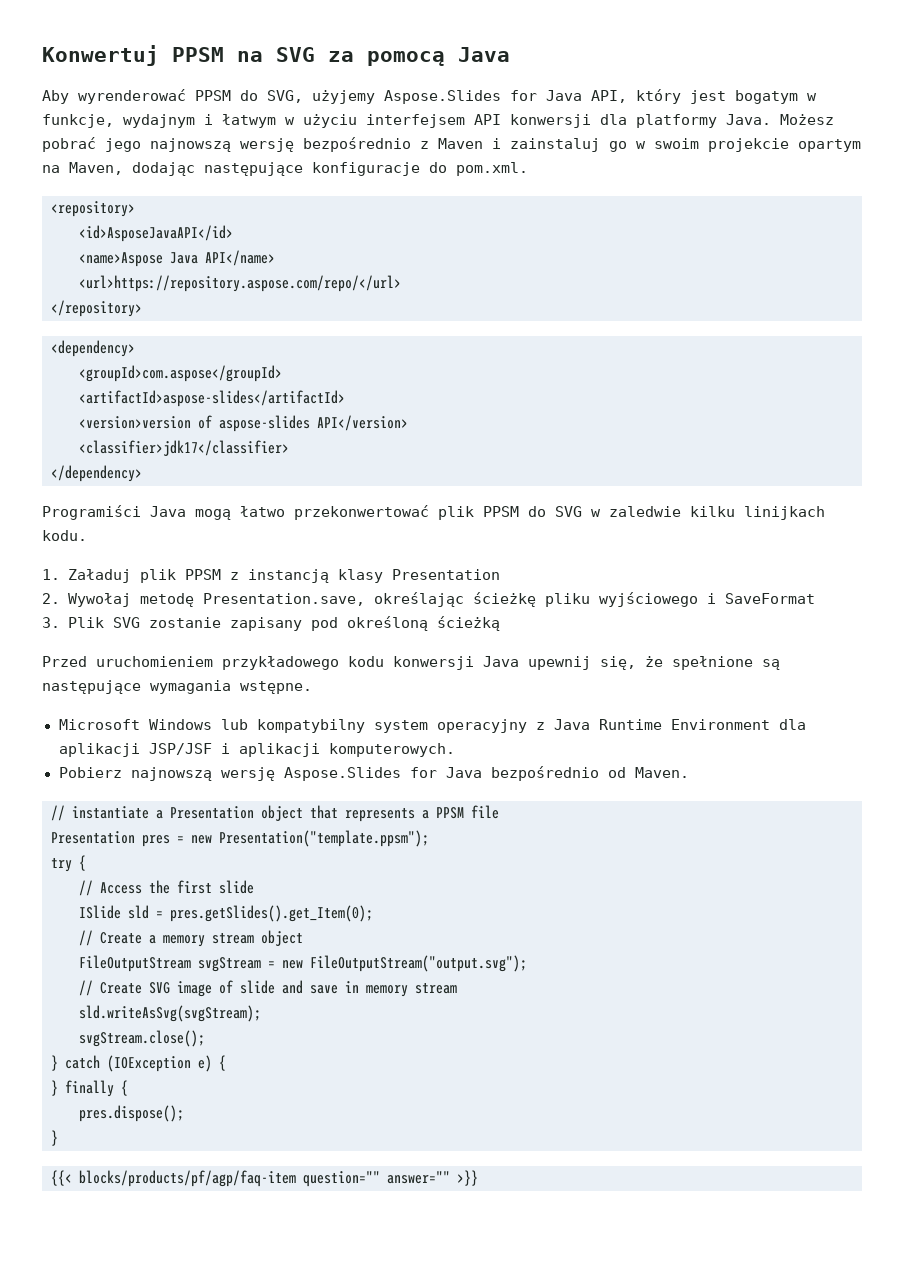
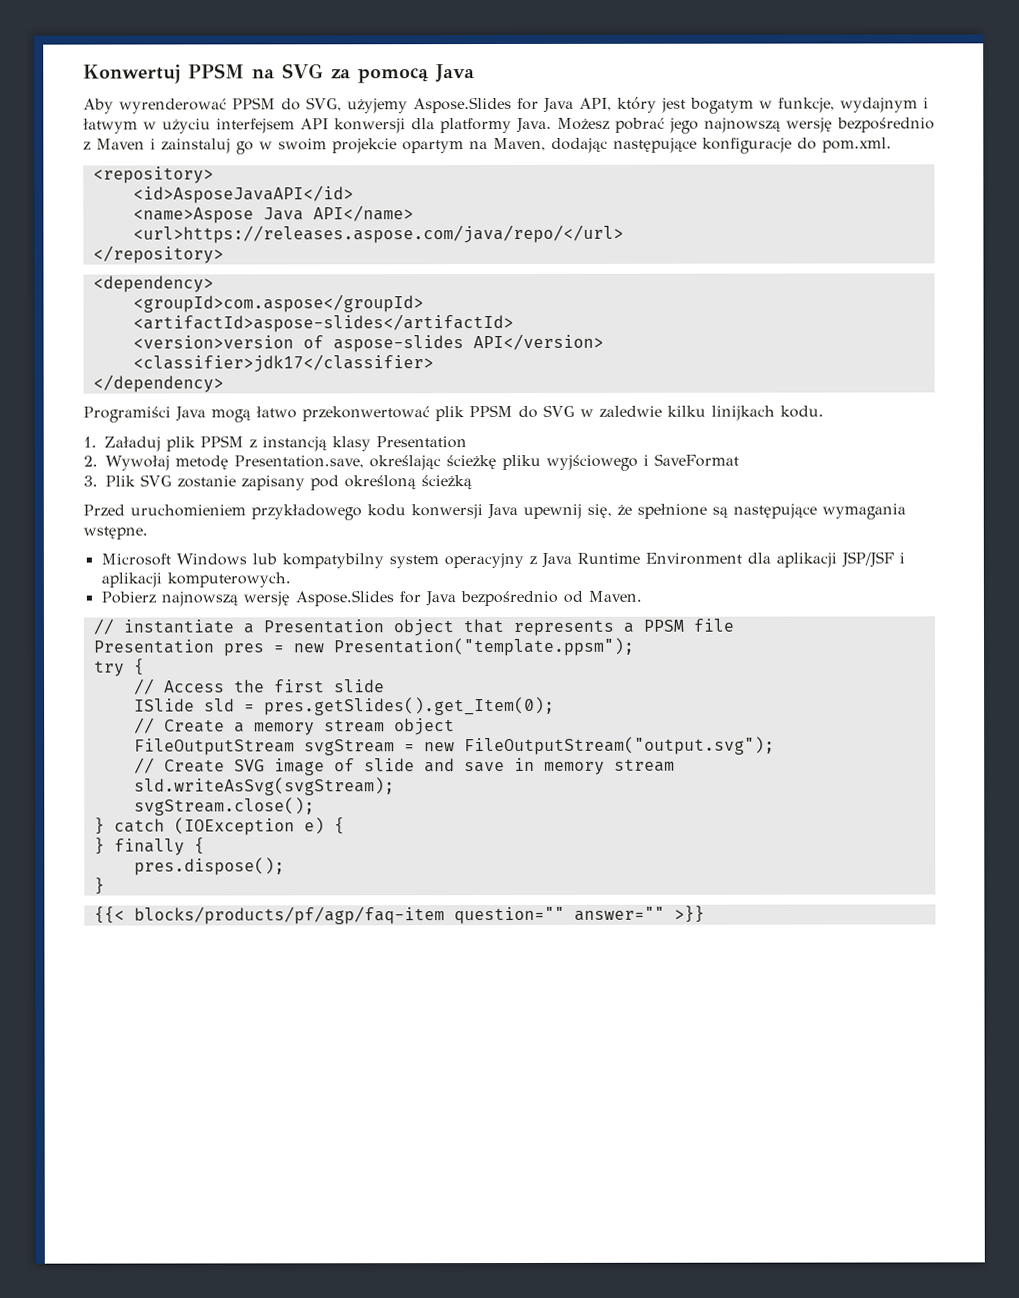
[79,275,401,292] <url>https://repository.aspose.com/repo/</url> -> [132,224,624,244] <url>https://releases.aspose.com/java/repo/</url>

